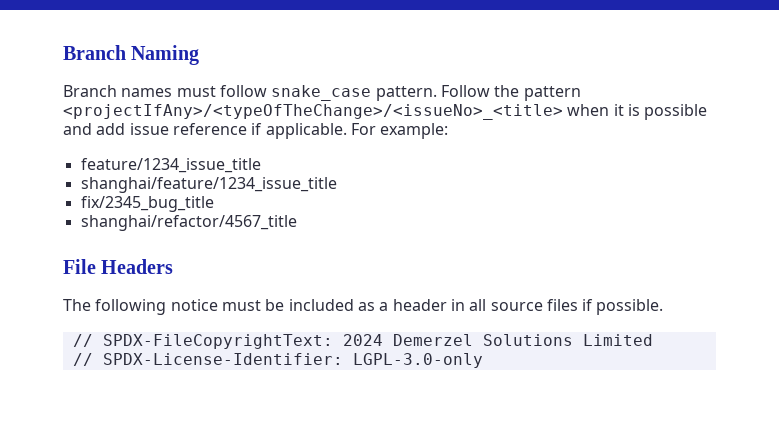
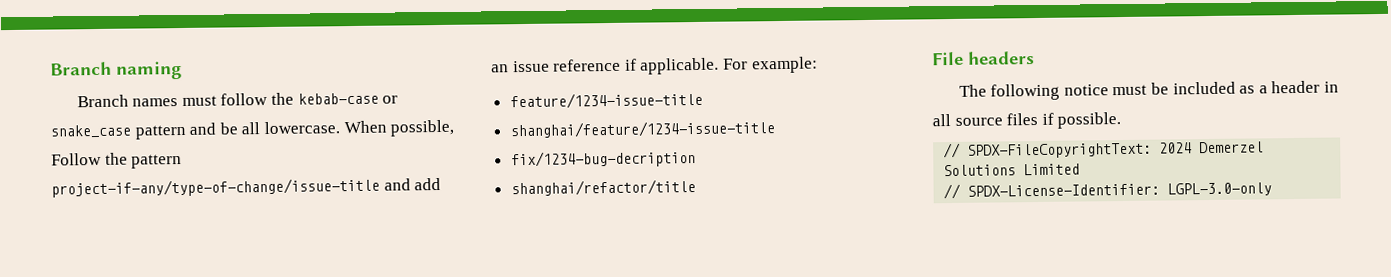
[63,45,200,65] Branch Naming -> [50,61,182,80] Branch naming
[271,85,581,101] [63,104,708,120] snake_case pattern. Follow the pattern <projectIfAny>/<typeOfTheChange>/<issueNo>_<title> when it is possible -> [270,92,399,105] [50,119,455,140] [51,152,183,169] [51,177,380,198] the kebab-case or snake_case pattern and be all lowercase. When possible, Follow the pattern project-if-any/type-of-change/issue-title
(126, 129) none -> [491,64,509,73] an
[80,158,261,173] [80,177,337,193] [80,196,214,212] [80,215,297,231] feature/1234_issue_title // shanghai/feature/1234_issue_title // fix/2345_bug_title // shanghai/refactor/4567_title -> [509,91,703,110] [509,120,775,139] [510,150,696,169] [510,179,696,197] feature/1234-issue-title // shanghai/feature/1234-issue-title // fix/1234-bug-decription // shanghai/refactor/title
[101,259,174,274] Headers -> [968,51,1035,65] headers

